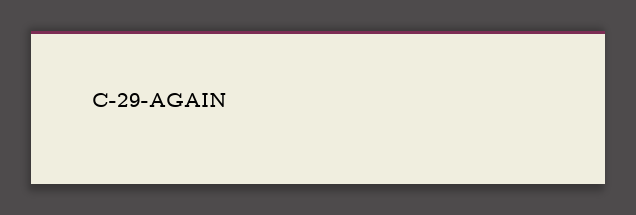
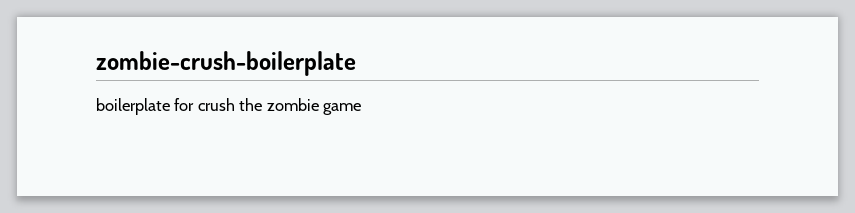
[92,93,227,107] C-29-AGAIN -> [96,51,356,76] [96,98,362,115] zombie-crush-boilerplate // boilerplate for crush the zombie game

